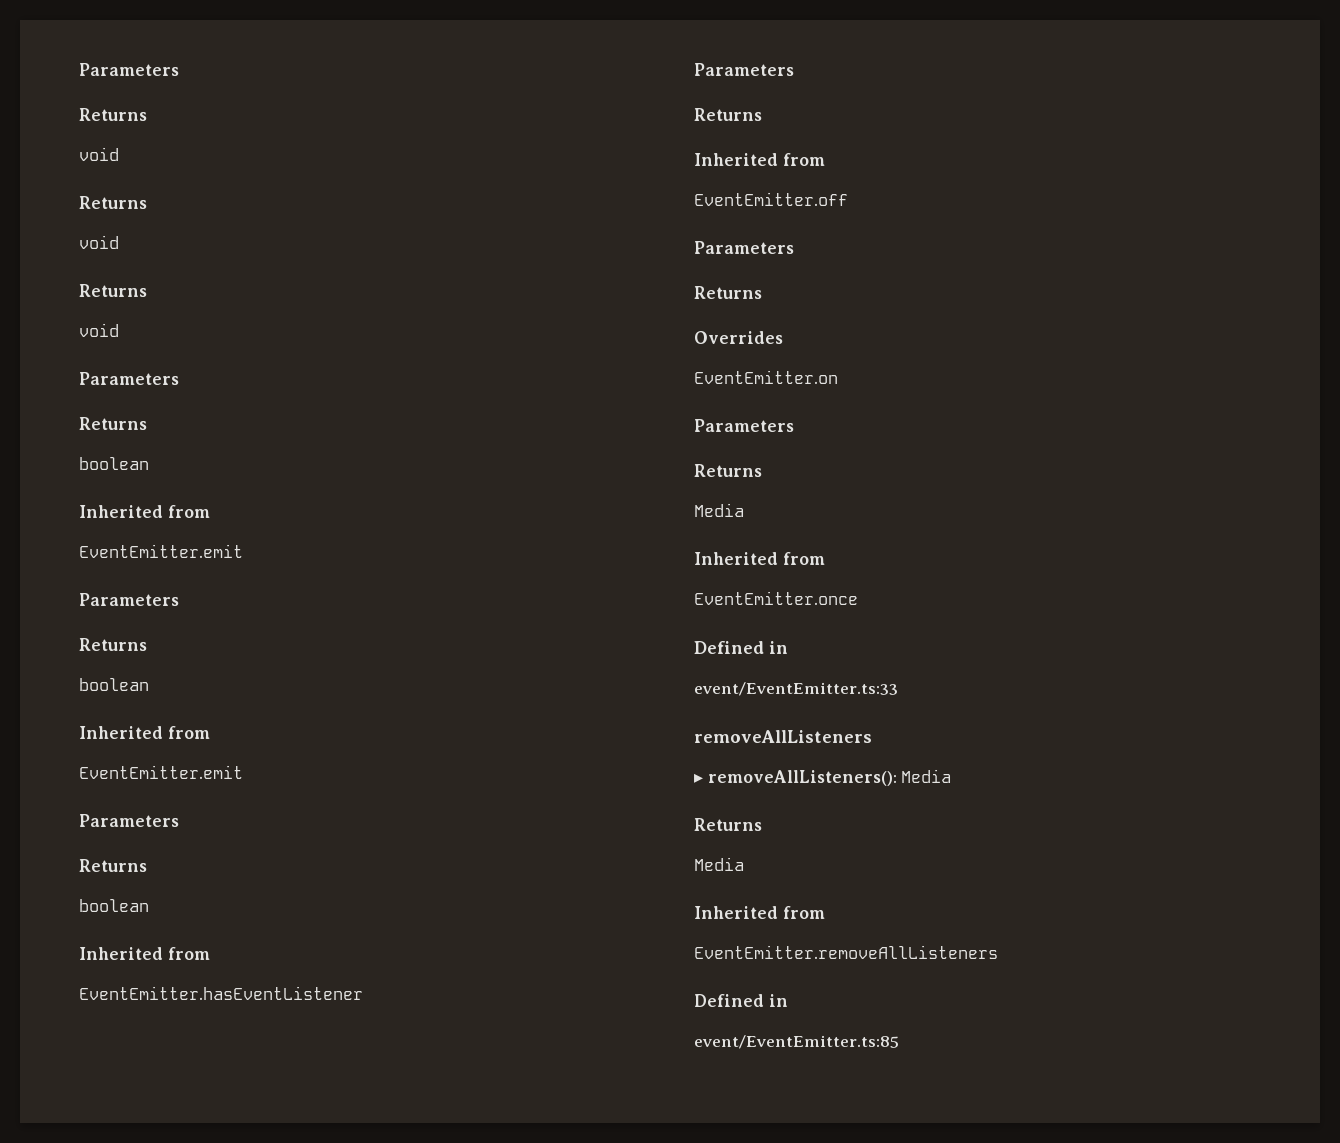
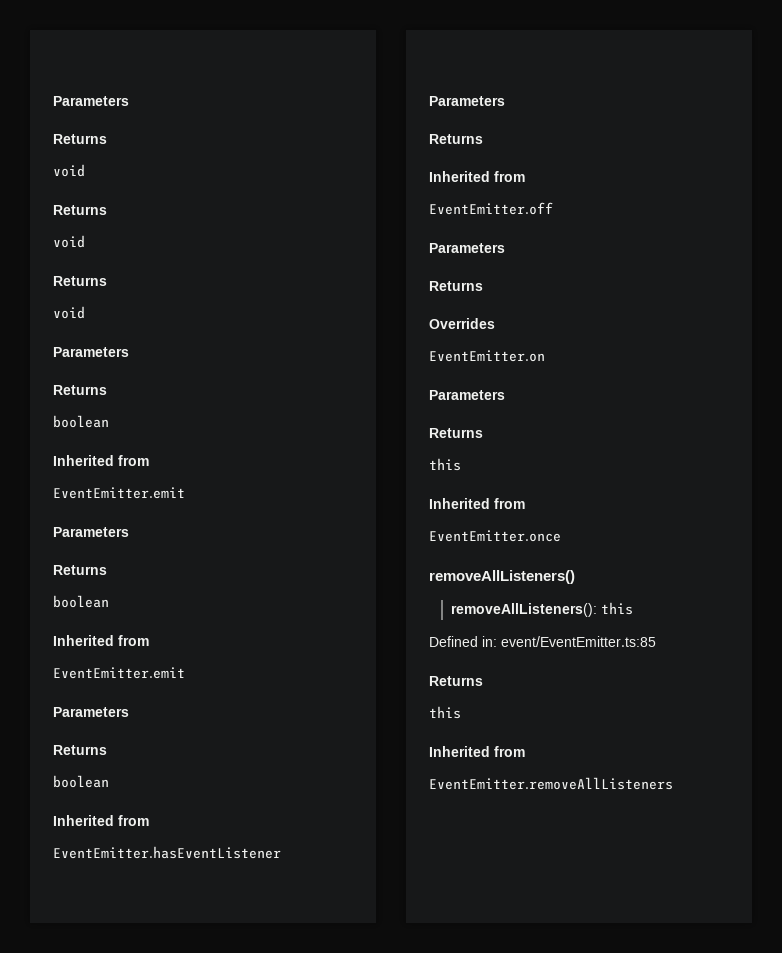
[694,503,744,517] Media -> [429,458,461,471] this
[694,641,788,654] [694,682,898,696] [694,730,872,743] [694,769,952,786] [694,818,762,831] [694,857,744,871] Defined in // event/EventEmitter.ts:33 // removeAllListeners // ▸ removeAllListeners(): Media // Returns // Media -> [429,570,575,584] [450,602,633,617] [429,636,656,647] [429,676,483,686] [429,706,461,719] removeAllListeners() // removeAllListeners(): this // Defined in: event/EventEmitter.ts:85 // Returns // this
[694,994,788,1007] [694,1035,899,1049] // Defined in // event/EventEmitter.ts:85 -> (673, 783) none

